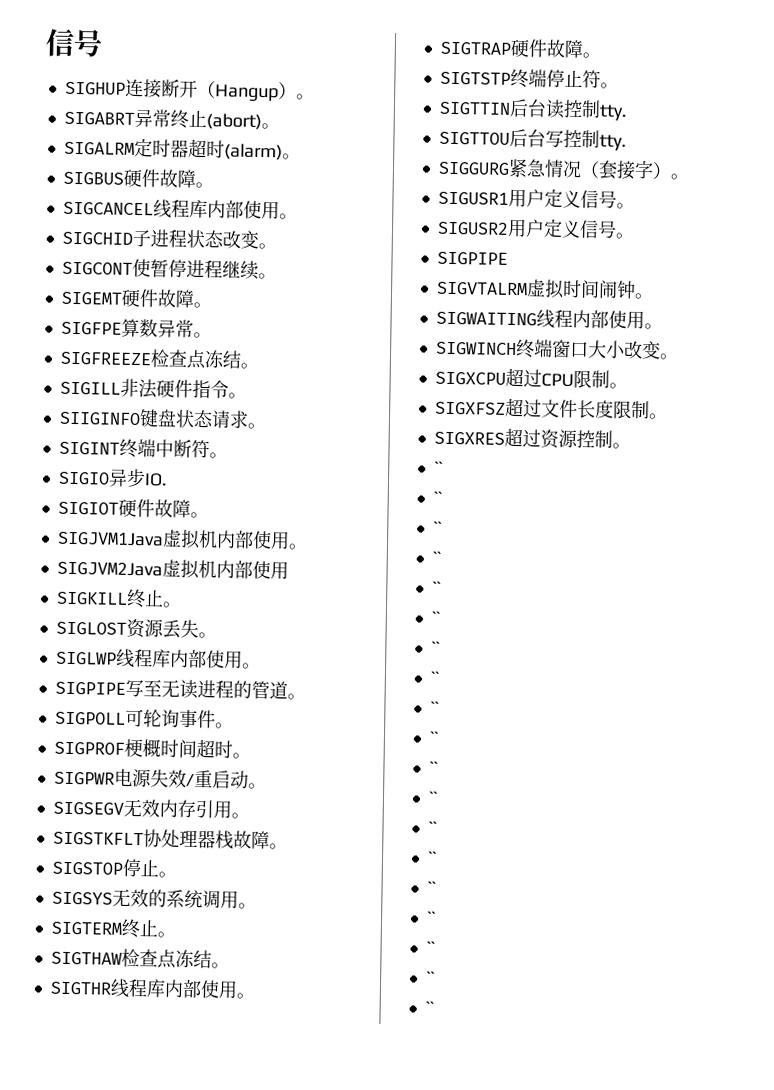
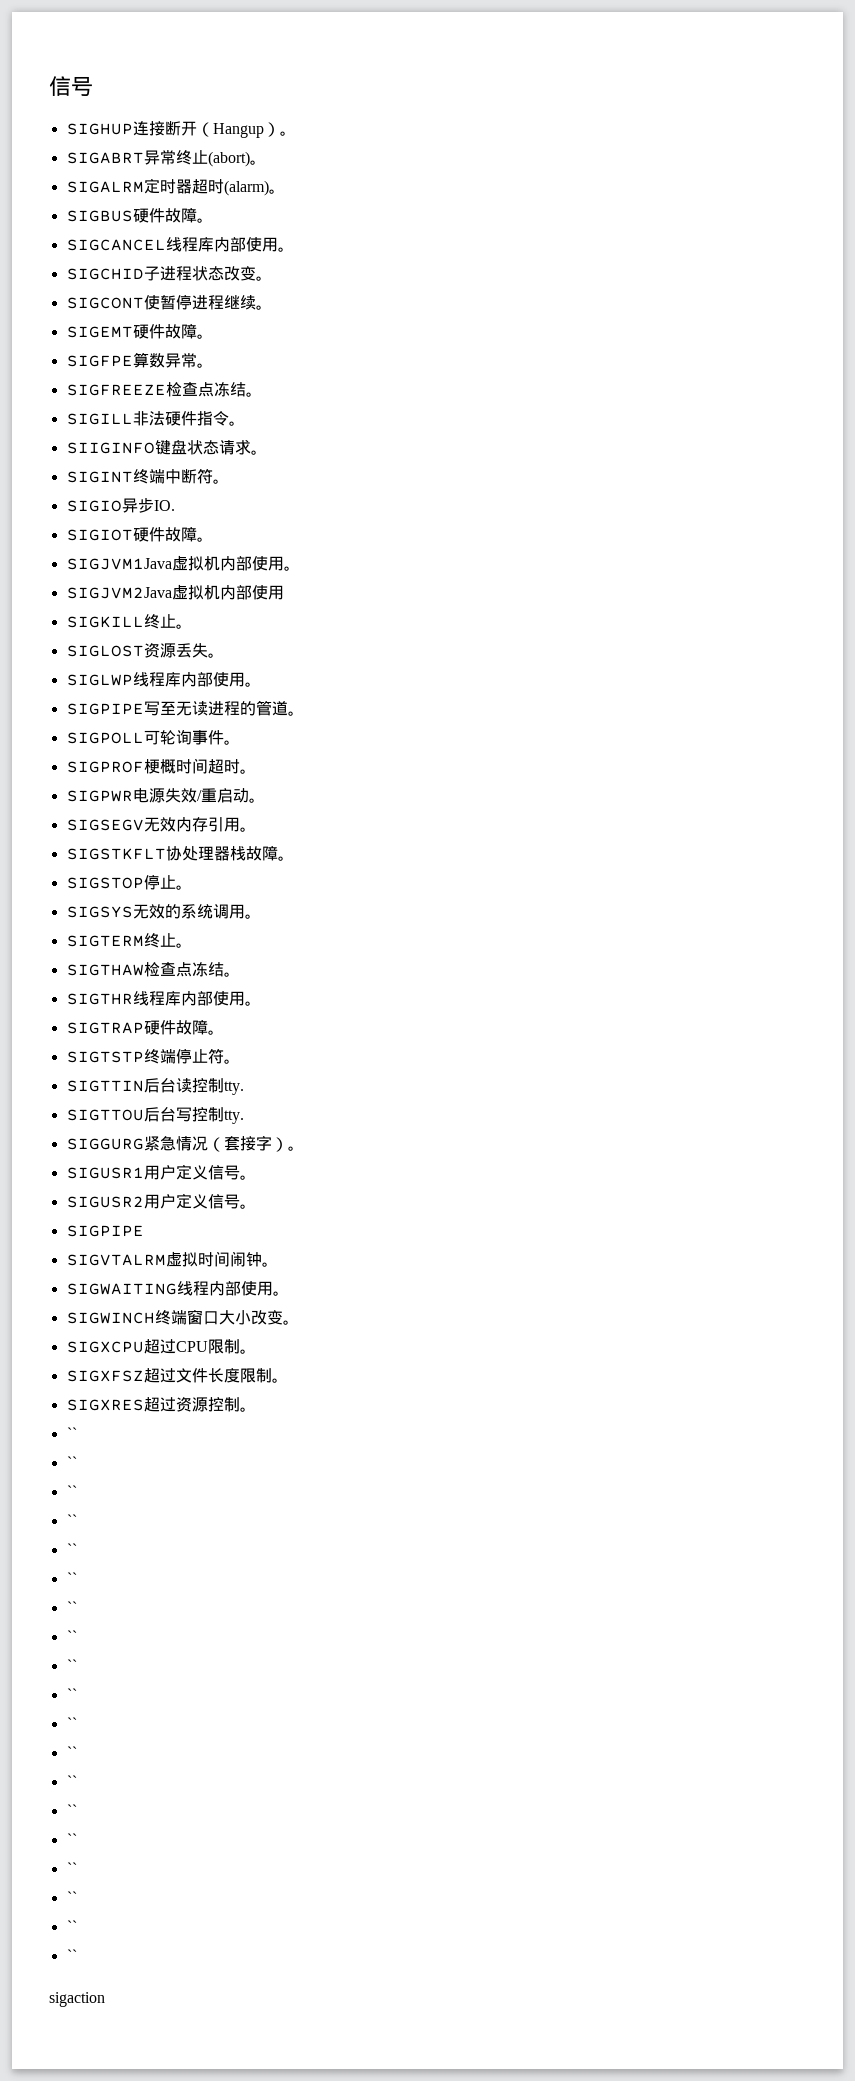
(434, 1007) none -> [49,1992,105,2007] // sigaction

